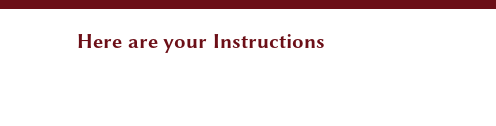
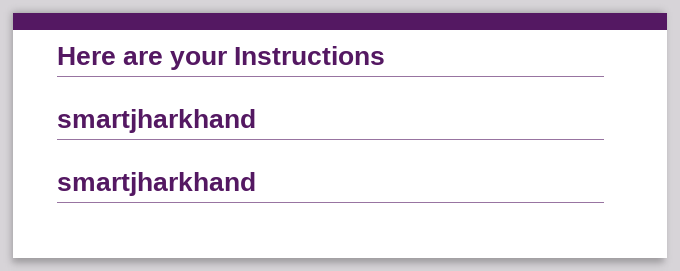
(325, 41) none -> [57,109,256,133] [57,172,256,196] // smartjharkhand // smartjharkhand

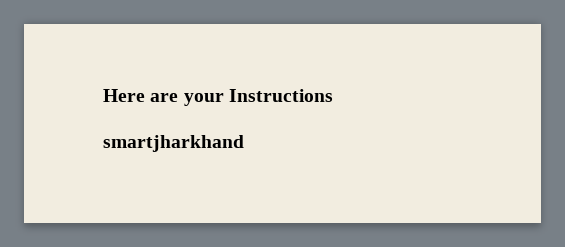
[57,172,256,196] // smartjharkhand -> (244, 143) none

